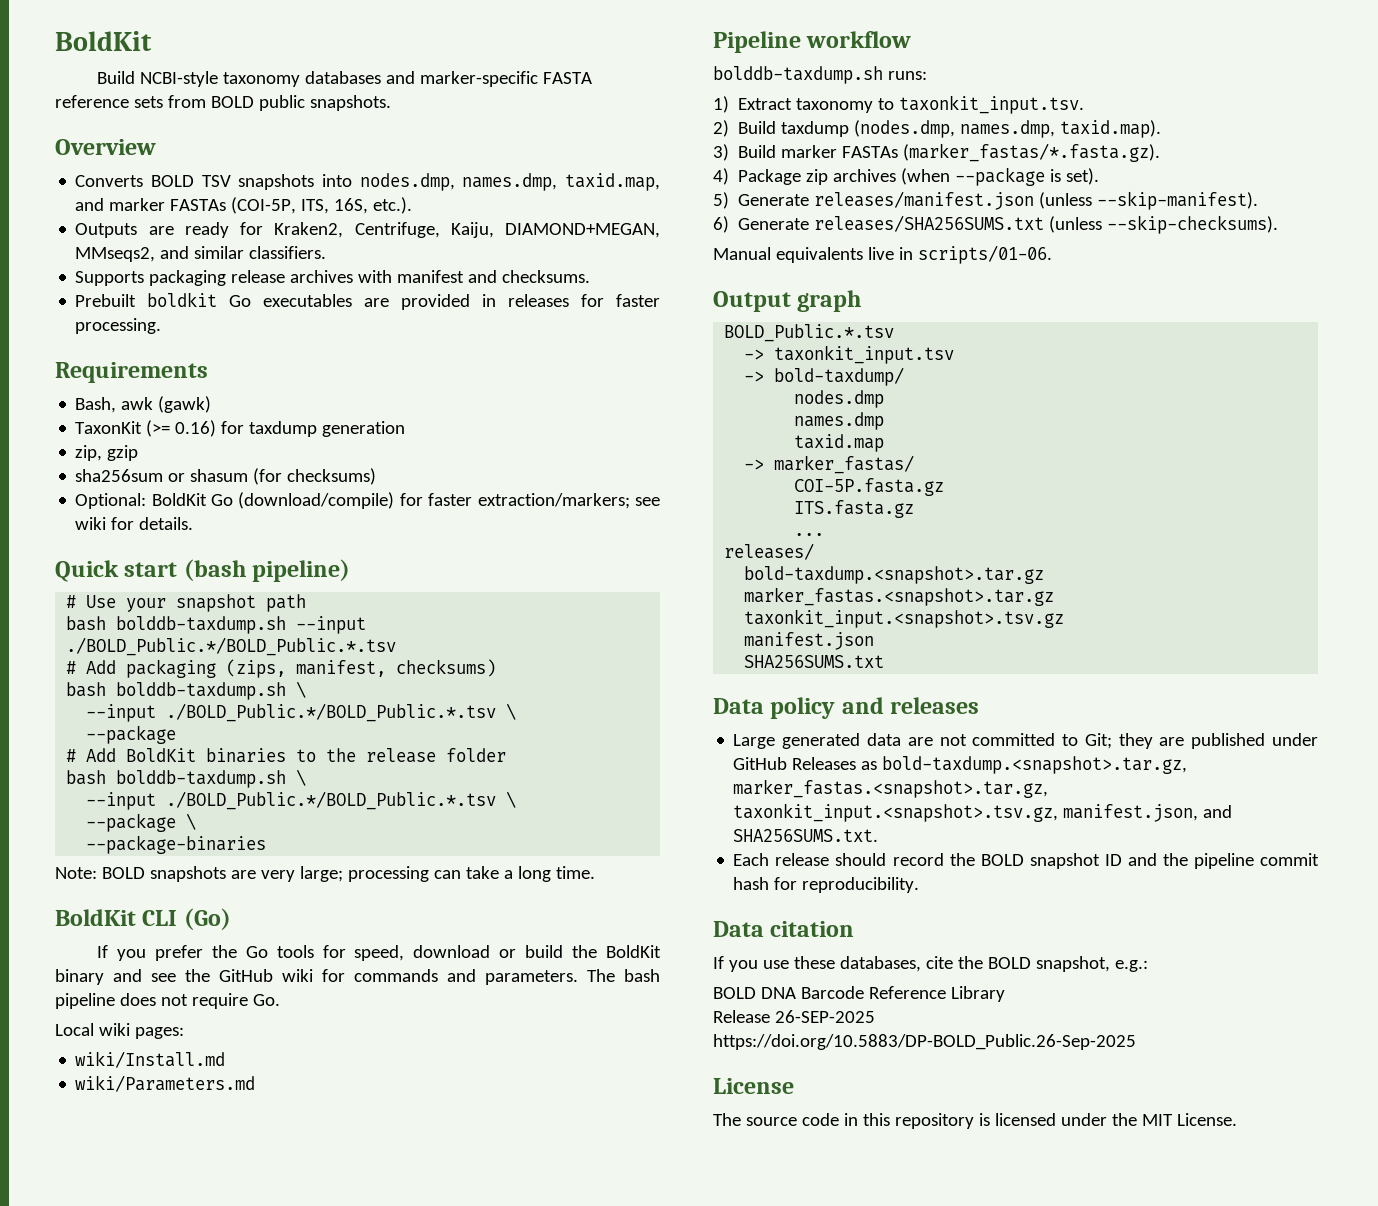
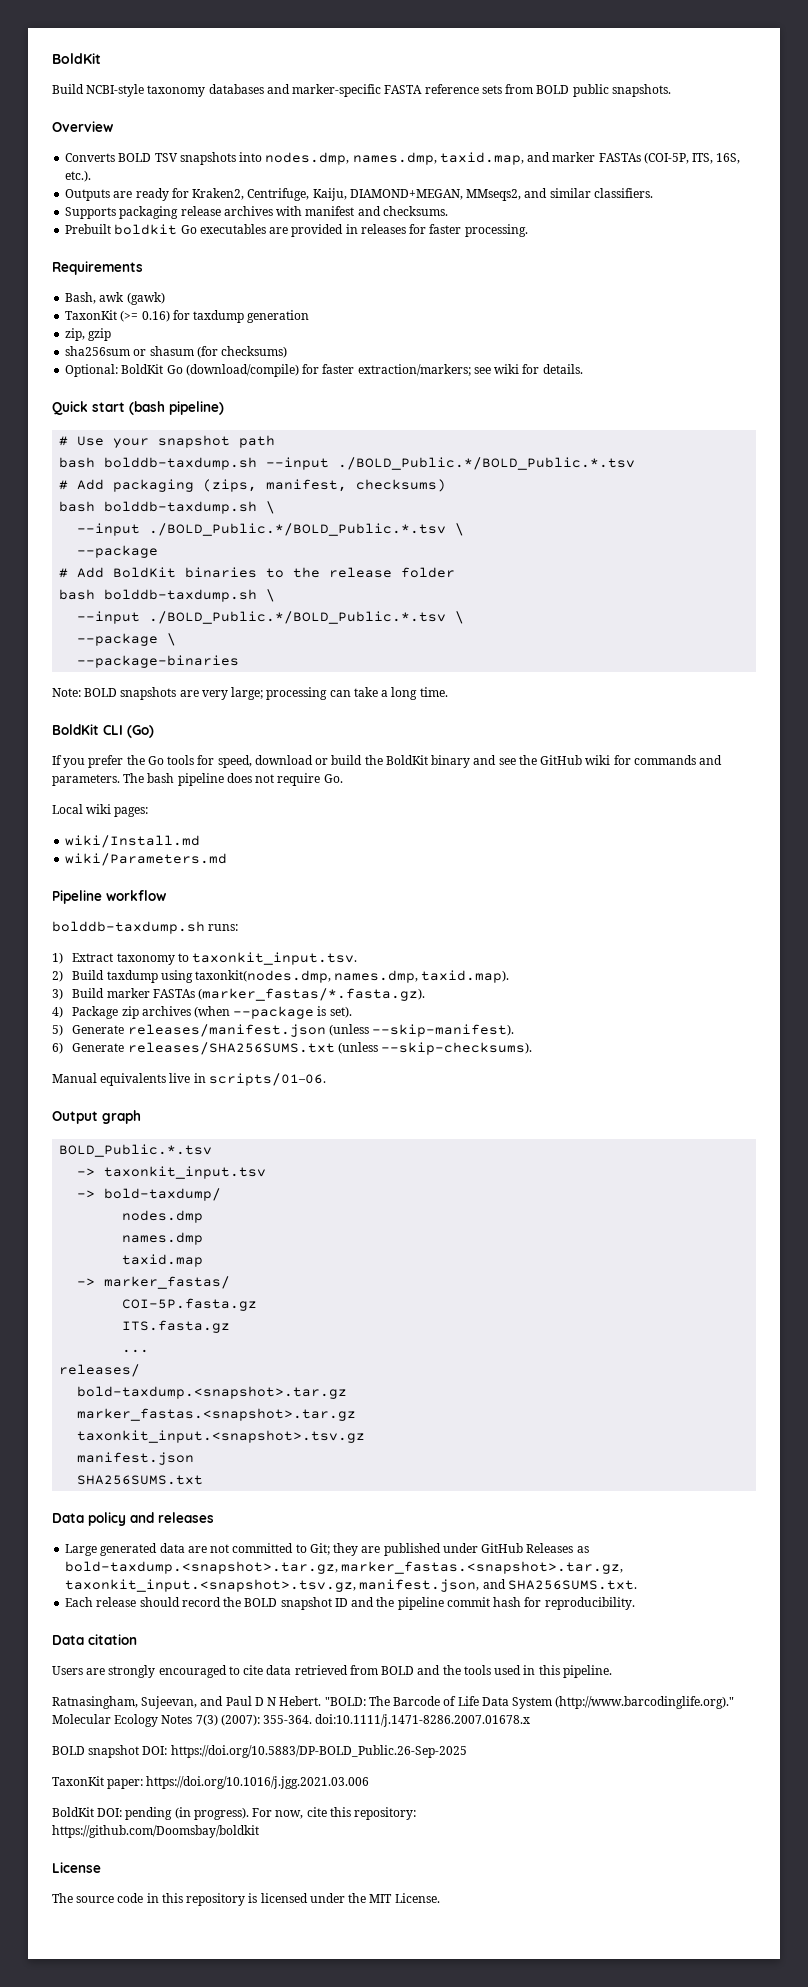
[854,120,956,138] (nodes.dmp, -> [160,970,331,983] using taxonkit(nodes.dmp,
[713,956,1148,972] [713,986,1005,1002] [713,1010,875,1023] [713,1034,1136,1050] If you use these databases, cite the BOLD snapshot, e.g.: // BOLD DNA Barcode Reference Library // Release 26-SEP-2025 // https://doi.org/10.5883/DP-BOLD_Public.26-Sep-2025 -> [52,1665,612,1678] [52,1696,735,1709] [52,1714,531,1727] [52,1745,467,1758] [52,1776,370,1789] [52,1807,417,1820] [52,1825,259,1838] Users are strongly encouraged to cite data retrieved from BOLD and the tools used in this pipeline. // Ratnasingham, Sujeevan, and Paul D N Hebert. "BOLD: The Barcode of Life Data System (http://www.barcodinglife.org)." Molecular Ecology Notes 7(3) (2007): 355-364. doi:10.1111/j.1471-8286.2007.01678.x // BOLD snapshot DOI: https://doi.org/10.5883/DP-BOLD_Public.26-Sep-2025 // TaxonKit paper: https://doi.org/10.1016/j.jgg.2021.03.006 // BoldKit DOI: pending (in progress). For now, cite this repository: // https://github.com/Doomsbay/boldkit

